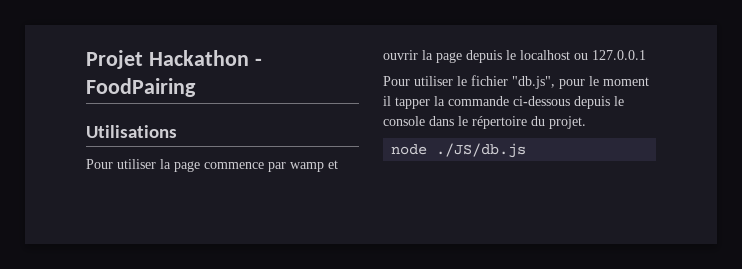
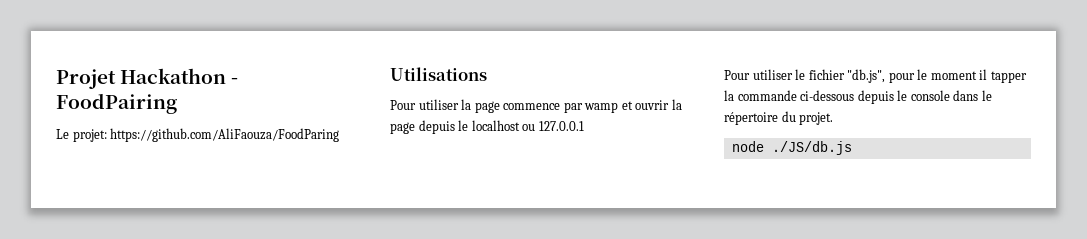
(196, 87) none -> [56,128,340,142] // Le projet: https://github.com/AliFaouza/FoodParing

